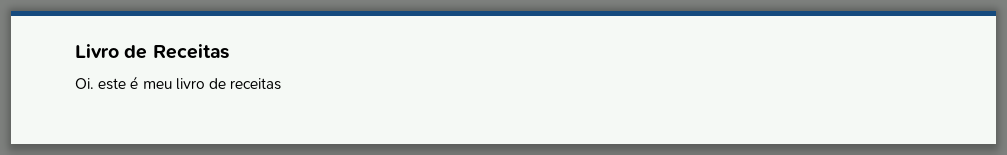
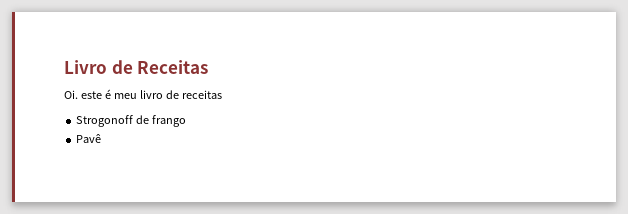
(282, 84) none -> [76,115,187,127] [76,134,102,143] // Strogonoff de frango // Pavê

